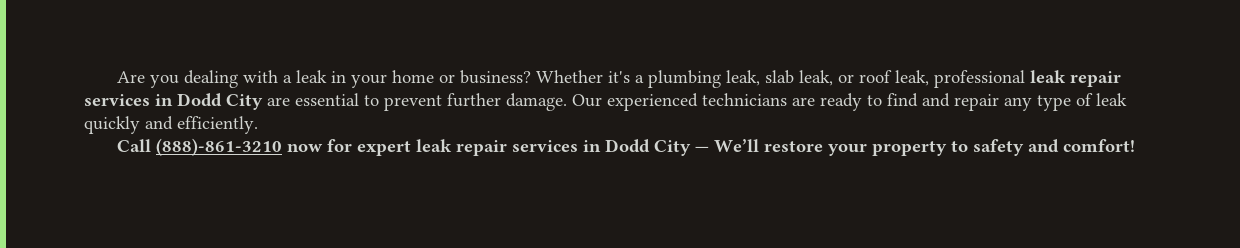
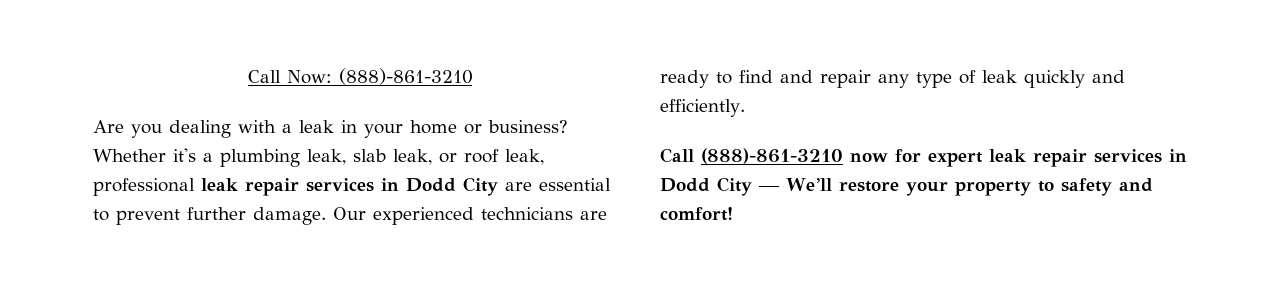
(116, 77) none -> [247,68,473,85] Call Now: (888)-861-3210 //

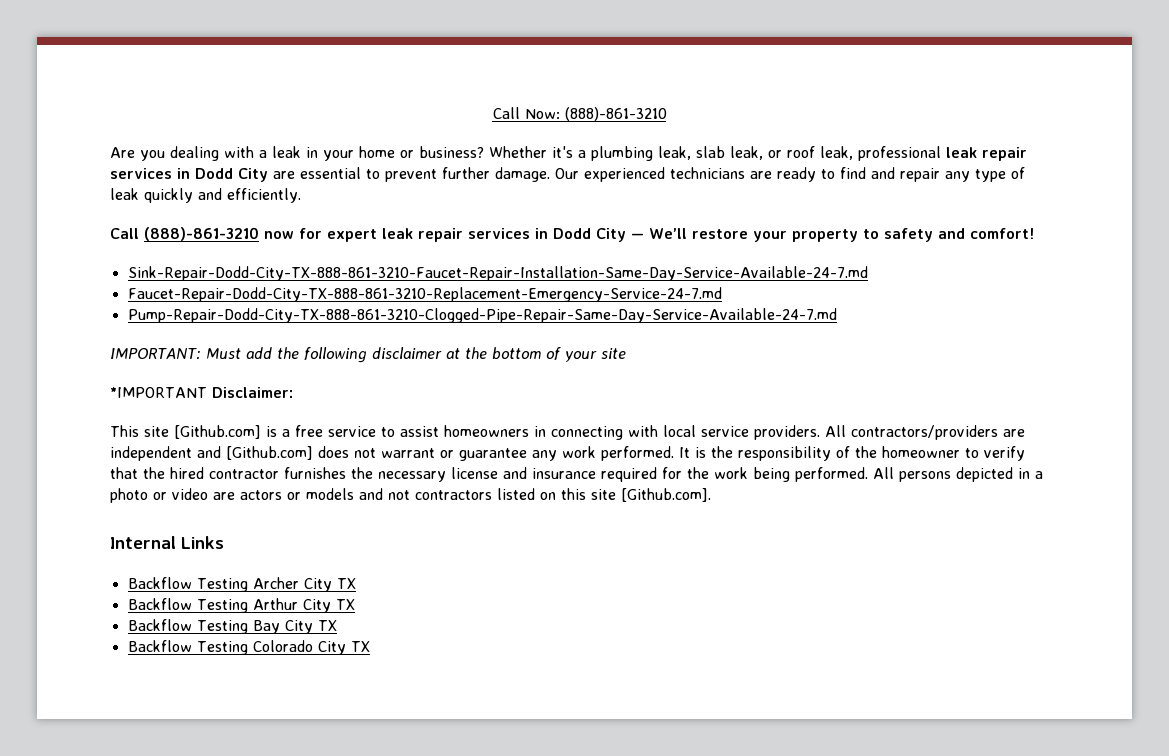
(733, 214) none -> [127,266,868,281] [127,287,722,302] [127,308,837,323] [110,347,626,363] [110,387,293,398] [110,425,1025,440] [110,446,1025,461] [110,467,1043,482] [110,488,711,503] [110,536,224,549] [127,577,356,592] [127,598,355,613] [127,619,337,634] [127,640,370,655] // Sink-Repair-Dodd-City-TX-888-861-3210-Faucet-Repair-Installation-Same-Day-Service-Available-24-7.md // Faucet-Repair-Dodd-City-TX-888-861-3210-Replacement-Emergency-Service-24-7.md // Pump-Repair-Dodd-City-TX-888-861-3210-Clogged-Pipe-Repair-Same-Day-Service-Available-24-7.md // IMPORTANT: Must add the following disclaimer at the bottom of your site // *IMPORTANT Disclaimer: // This site [Github.com] is a free service to assist homeowners in connecting with local service providers. All contractors/providers are independent and [Github.com] does not warrant or guarantee any work performed. It is the responsibility of the homeowner to verify that the hired contractor furnishes the necessary license and insurance required for the work being performed. All persons depicted in a photo or video are actors or models and not contractors listed on this site [Github.com]. // Internal Links // Backflow Testing Archer City TX // Backflow Testing Arthur City TX // Backflow Testing Bay City TX // Backflow Testing Colorado City TX

